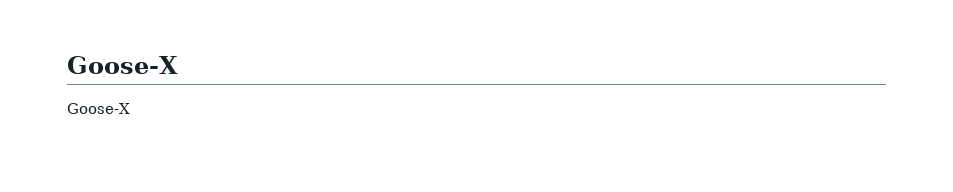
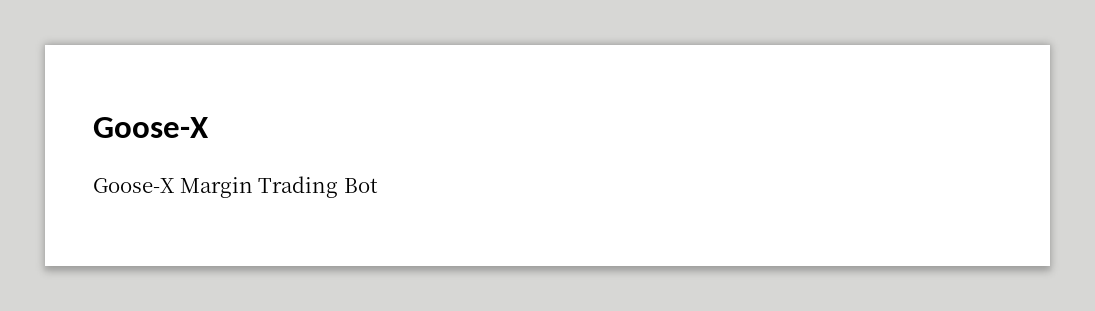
(130, 108) none -> [179,176,378,198] Margin Trading Bot

